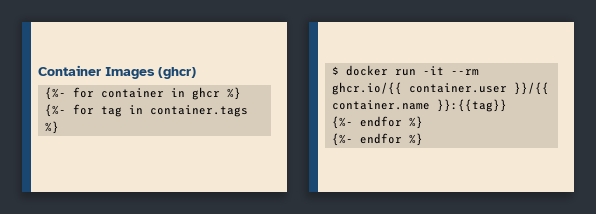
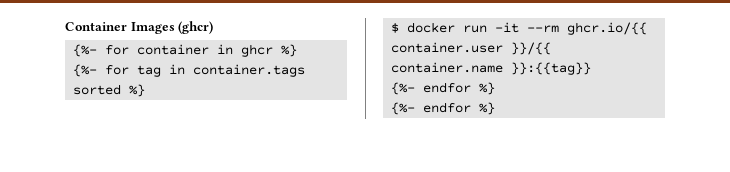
(248, 111) none -> [72,84,121,95] sorted

